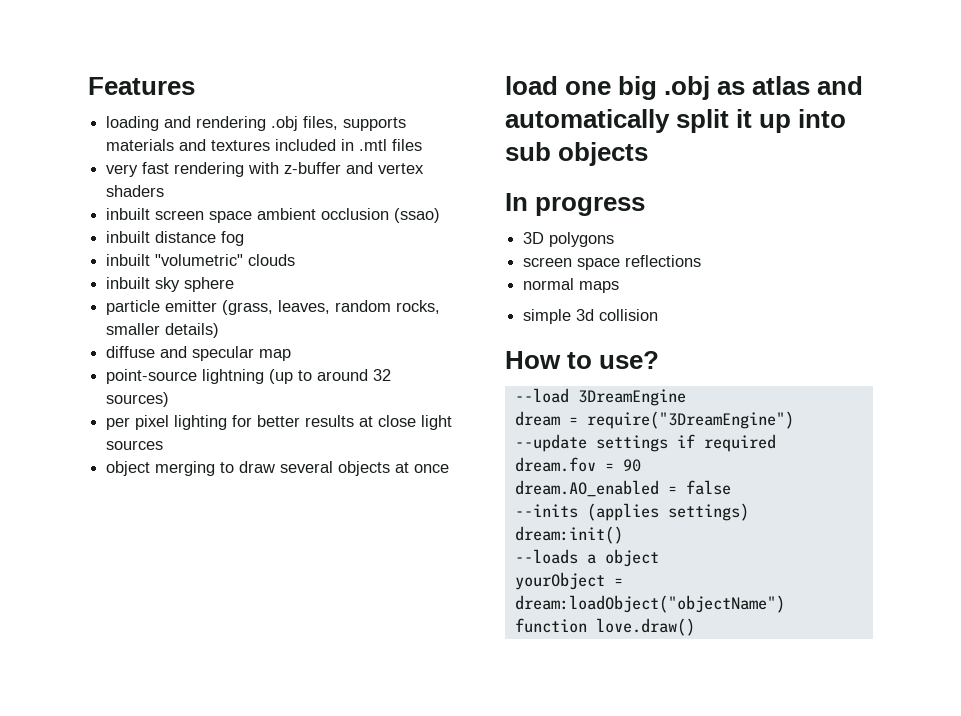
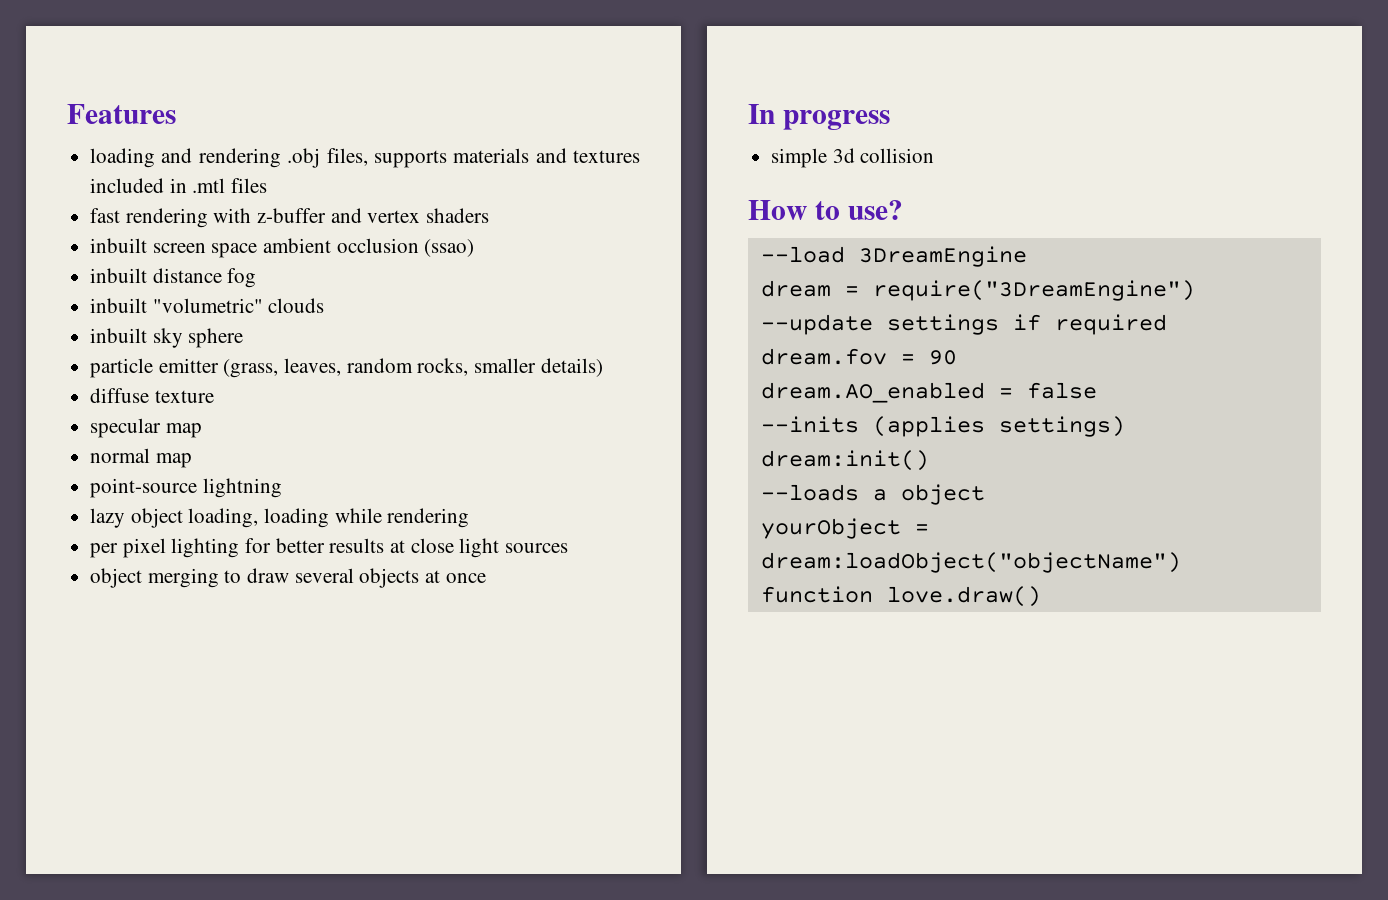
[106,164,139,177] very -> (268, 185) none
[160,346,188,358] and -> [154,390,214,403] texture //
(292, 355) none -> [90,448,192,468] // normal map
[269,369,392,384] [106,392,170,407] (up to around 32 sources) -> [90,508,470,528] // lazy object loading, loading while rendering
[505,76,864,100] [505,109,847,133] [505,142,649,166] [505,193,646,216] [523,232,615,247] [523,255,702,270] [523,278,620,293] load one big .obj as atlas and automatically split it up into sub objects // In progress // 3D polygons // screen space reflections // normal maps -> [748,104,890,130] In progress

